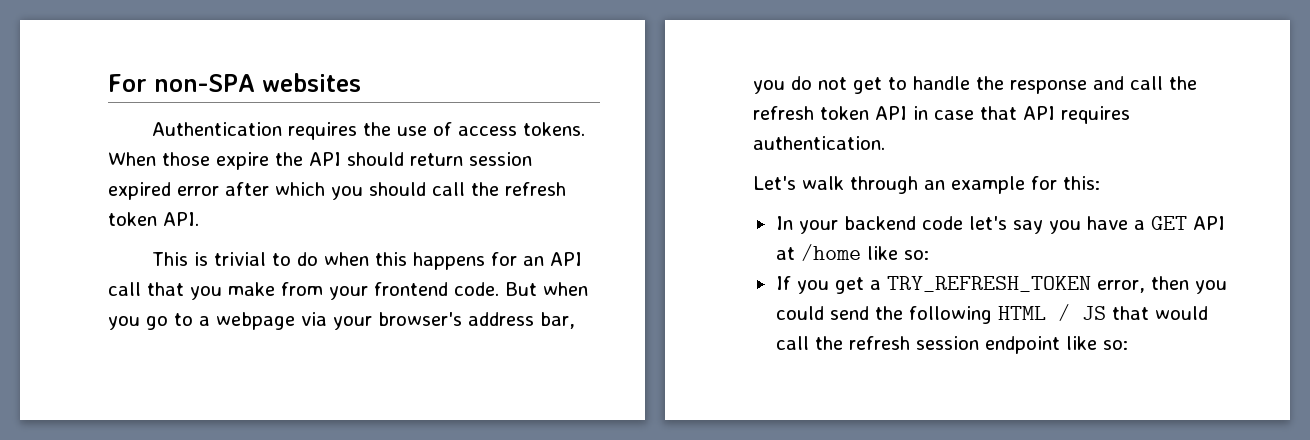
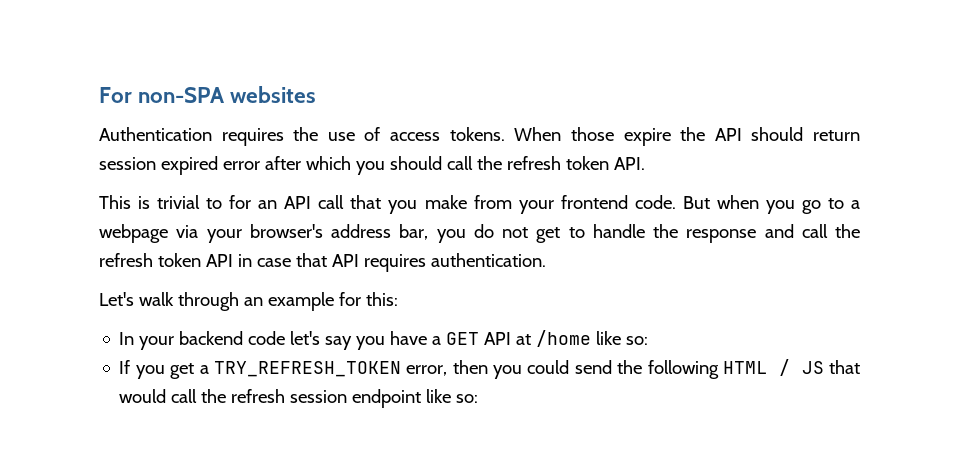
[297,252,486,270] do when this happens -> (223, 203) none

